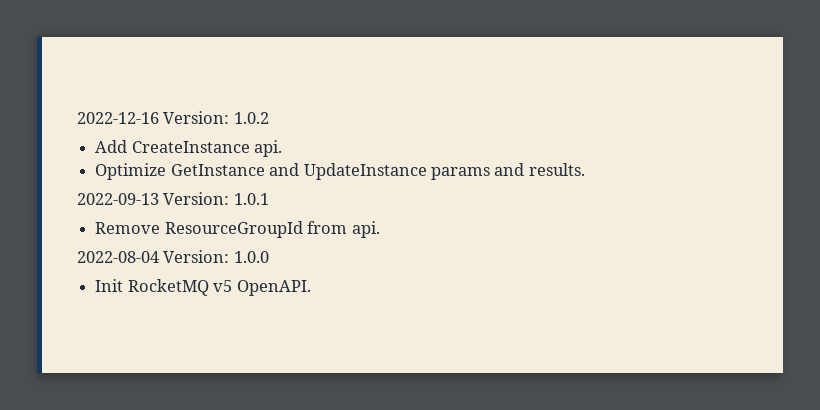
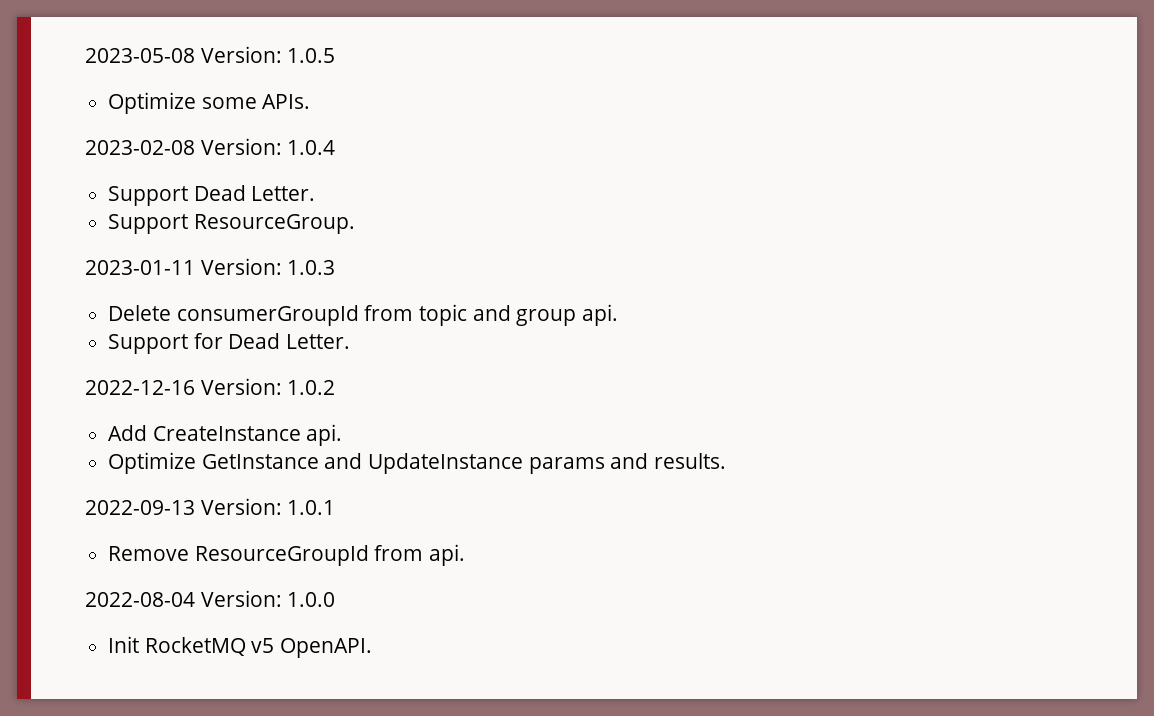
(77, 118) none -> [85,46,336,63] [108,92,311,114] [85,138,336,155] [108,185,316,206] [108,214,355,234] [85,258,336,275] [108,304,619,326] [108,333,351,354] 2023-05-08 Version: 1.0.5 // Optimize some APIs. // 2023-02-08 Version: 1.0.4 // Support Dead Letter. // Support ResourceGroup. // 2023-01-11 Version: 1.0.3 // Delete consumerGroupId from topic and group api. // Support for Dead Letter. //

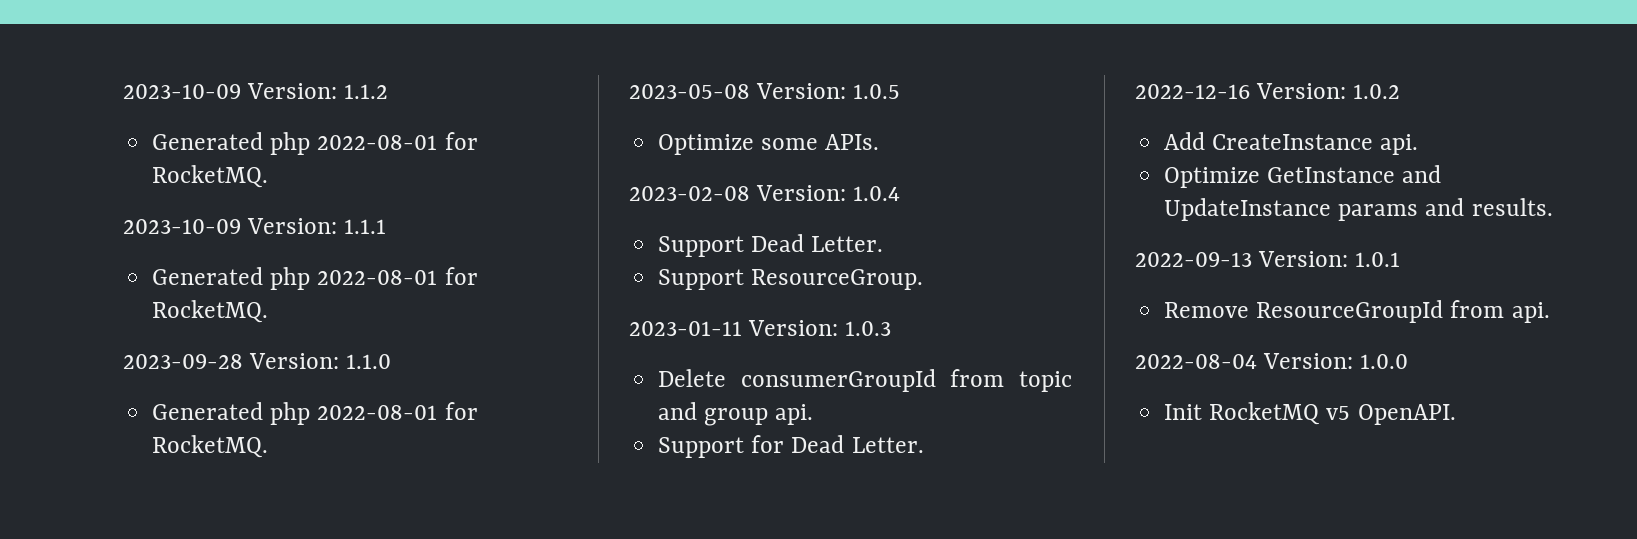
(85, 55) none -> [123,83,389,99] [152,132,478,155] [152,165,269,188] [123,218,387,234] [152,267,478,290] [152,300,269,323] [123,353,392,369] [152,402,478,425] [152,435,269,458] 2023-10-09 Version: 1.1.2 // Generated php 2022-08-01 for RocketMQ. // 2023-10-09 Version: 1.1.1 // Generated php 2022-08-01 for RocketMQ. // 2023-09-28 Version: 1.1.0 // Generated php 2022-08-01 for RocketMQ. //

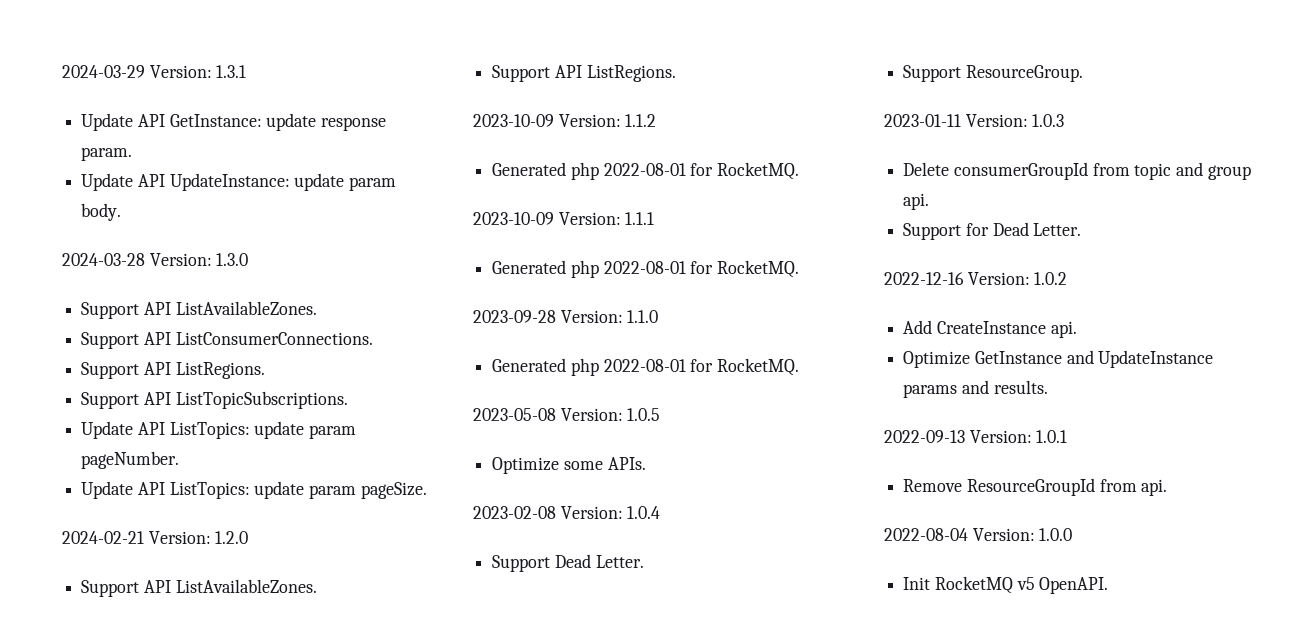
(123, 91) none -> [62,65,247,78] [81,113,387,131] [81,147,133,161] [81,173,397,191] [81,203,122,221] [62,253,249,266] [81,301,317,319] [81,332,373,349] [81,362,265,379] [81,391,348,409] [81,421,357,439] [81,451,180,469] [81,481,427,499] [62,531,249,544] [81,579,317,597] [492,65,676,82] 2024-03-29 Version: 1.3.1 // Update API GetInstance: update response param. // Update API UpdateInstance: update param body. // 2024-03-28 Version: 1.3.0 // Support API ListAvailableZones. // Support API ListConsumerConnections. // Support API ListRegions. // Support API ListTopicSubscriptions. // Update API ListTopics: update param pageNumber. // Update API ListTopics: update param pageSize. // 2024-02-21 Version: 1.2.0 // Support API ListAvailableZones. // Support API ListRegions. //

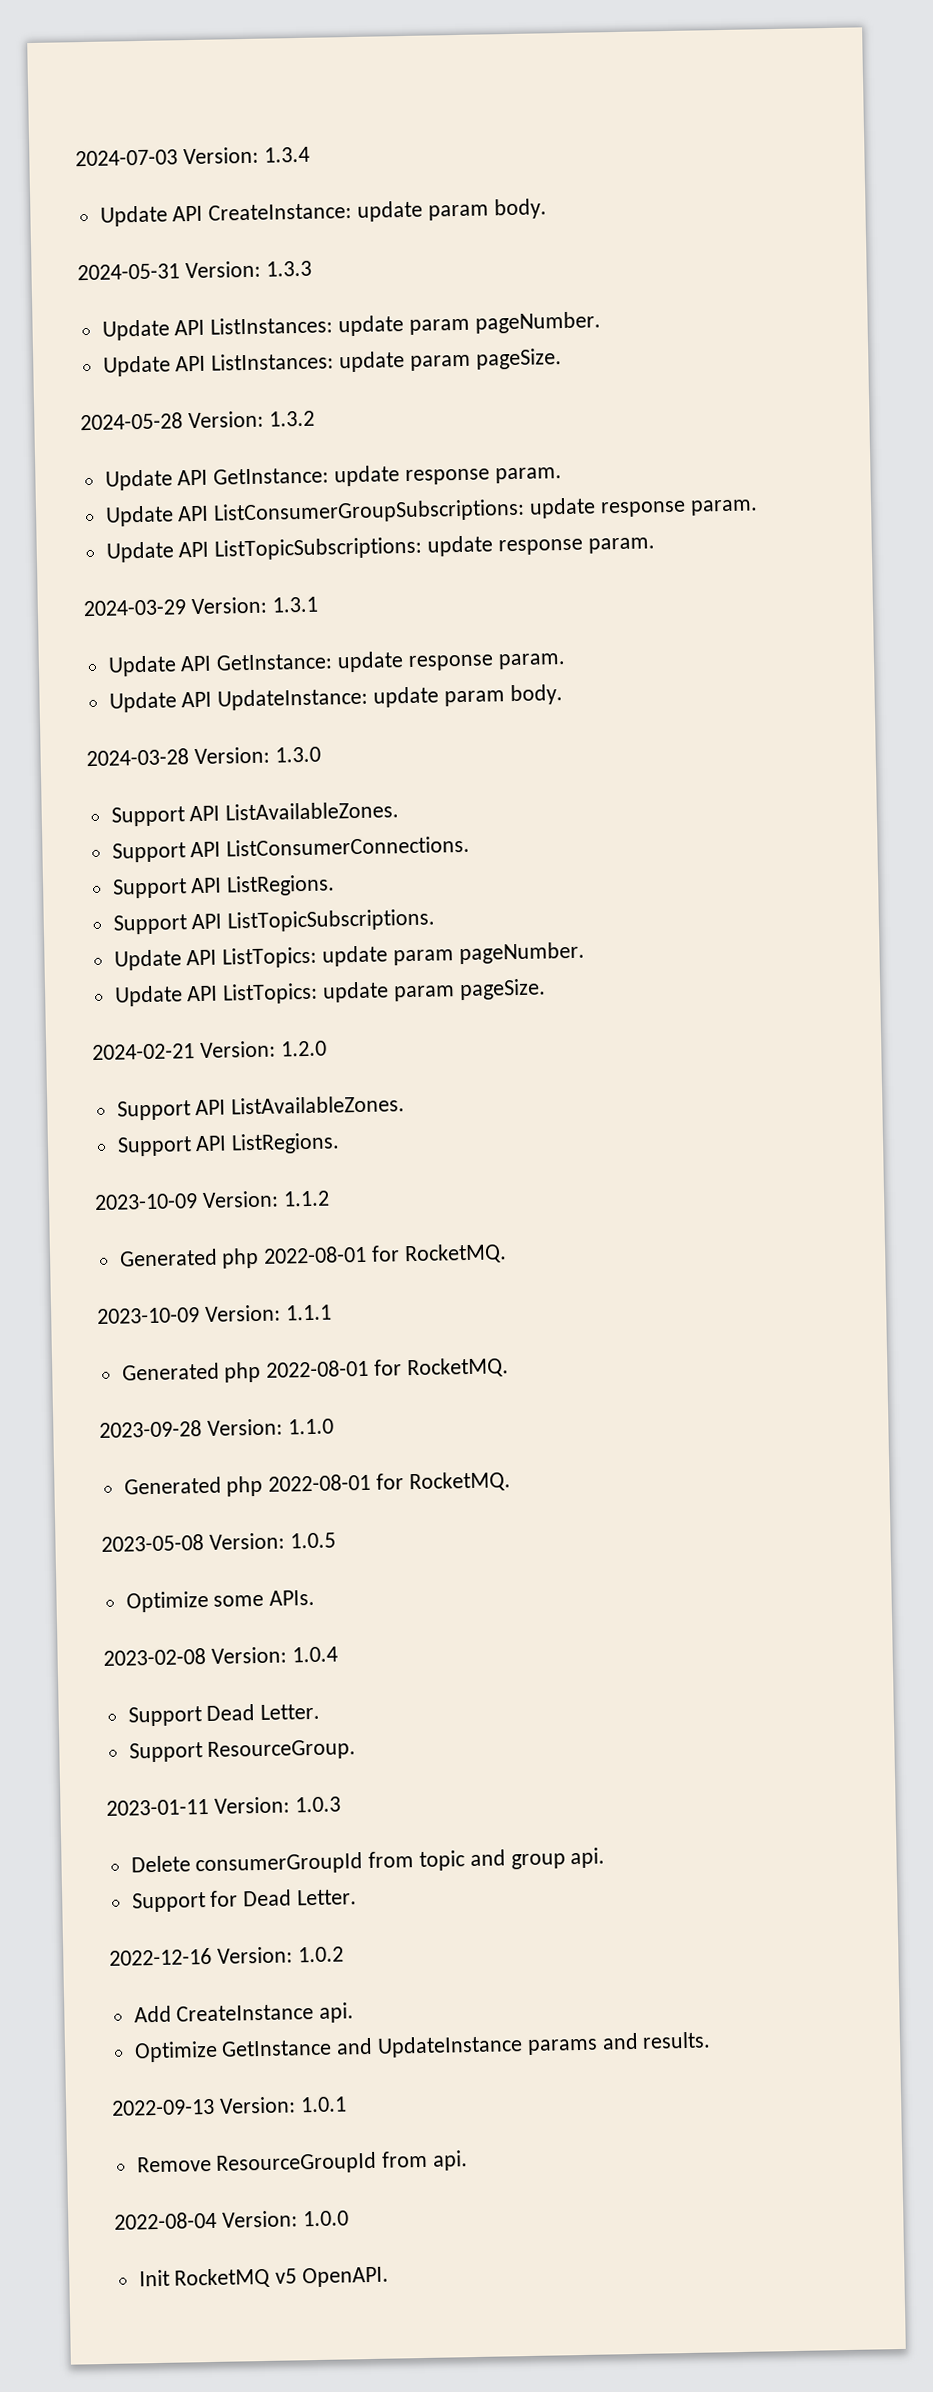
(62, 71) none -> [75,146,310,167] [99,198,547,227] [77,260,312,281] [101,311,601,341] [102,348,562,377] [80,410,315,431] [104,465,562,491] [104,497,758,527] [105,535,655,563] 2024-07-03 Version: 1.3.4 // Update API CreateInstance: update param body. // 2024-05-31 Version: 1.3.3 // Update API ListInstances: update param pageNumber. // Update API ListInstances: update param pageSize. // 2024-05-28 Version: 1.3.2 // Update API GetInstance: update response param. // Update API ListConsumerGroupSubscriptions: update response param. // Update API ListTopicSubscriptions: update response param. //

